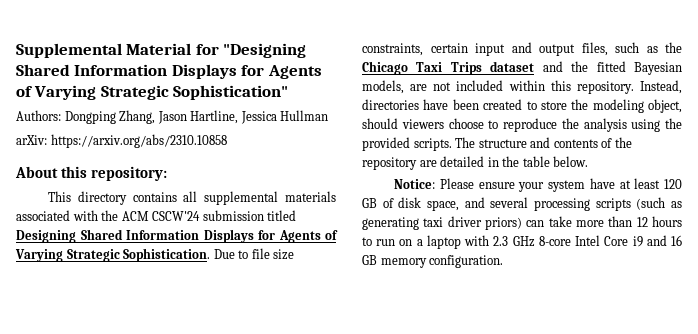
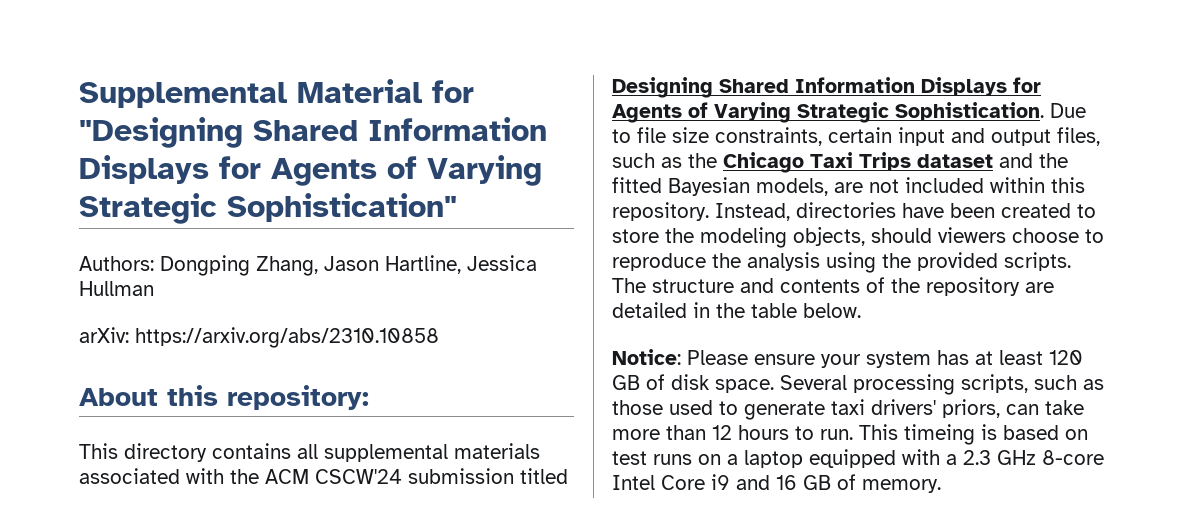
[648,99,682,113] object, -> [793,227,865,246] objects,
[589,178,615,189] have -> [937,350,969,365] has
[427,197,682,211] [362,216,522,230] space, and several processing scripts (such as generating taxi driver priors) -> [715,374,1104,395] [612,399,1000,420] space. Several processing scripts, such as those used to generate taxi drivers' priors,
[376,235,490,249] run on a laptop with -> [820,424,1088,445] [612,449,957,468] run. This timeing is based on test runs on a laptop equipped with a
[380,255,504,268] memory configuration. -> [837,474,941,493] of memory.

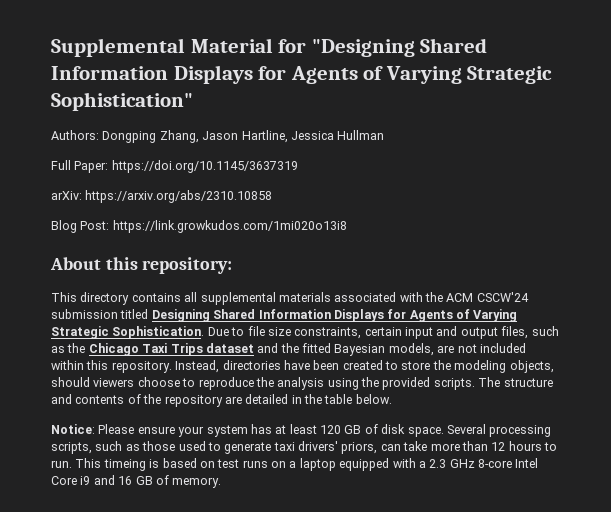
(154, 288) none -> [51,160,298,173] // Full Paper: https://doi.org/10.1145/3637319
(439, 337) none -> [51,220,347,233] // Blog Post: https://link.growkudos.com/1mi020o13i8

